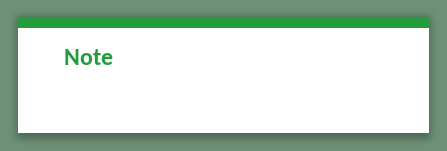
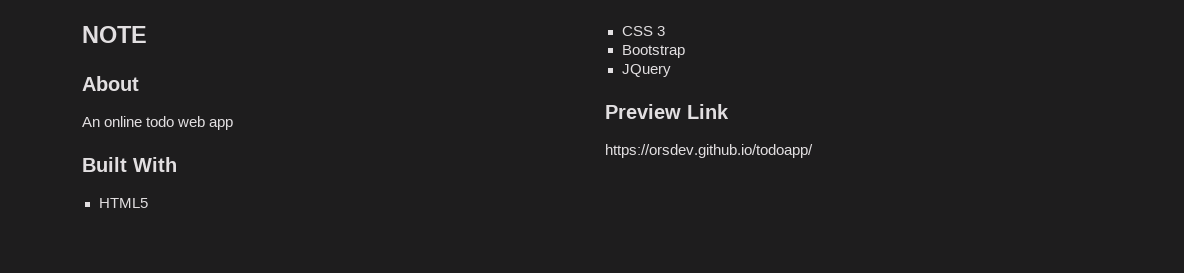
[64,49,113,65] Note -> [82,26,147,43] [82,76,139,91] [82,116,234,130] [82,157,177,172] [98,198,148,208] [621,26,665,36] [621,45,685,58] [621,64,671,77] [605,104,729,119] [605,144,813,158] NOTE // About // An online todo web app // Built With // HTML5 // CSS 3 // Bootstrap // JQuery // Preview Link // https://orsdev.github.io/todoapp/

